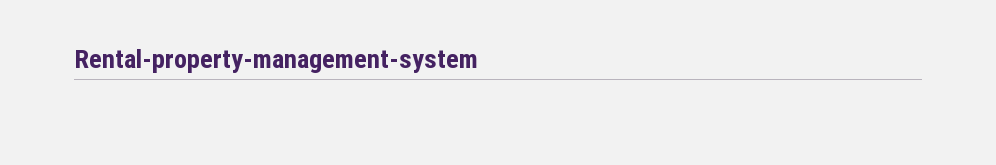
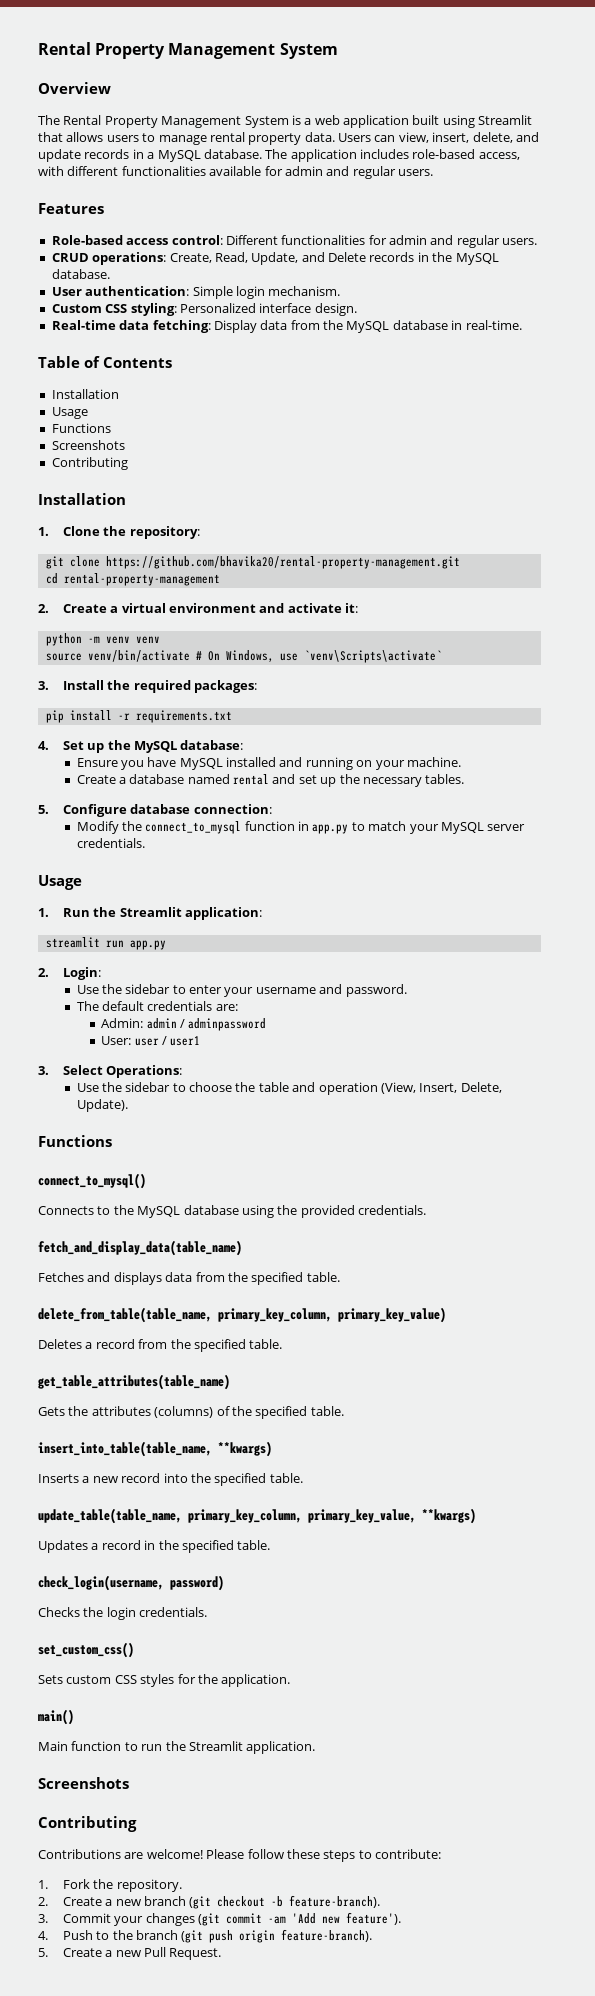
[74,49,478,73] Rental-property-management-system -> [38,42,338,59] [38,82,111,94] [38,115,533,128] [38,132,539,145] [38,149,520,162] [38,166,433,179] [38,203,104,214] [51,235,538,248] [51,252,499,265] [51,269,110,279] [51,286,341,299] [51,303,357,316] [51,320,522,333] [38,356,172,368] [51,389,119,399] [51,407,88,419] [51,423,111,433] [51,440,125,450] [51,457,128,470] [38,493,126,505] [38,526,200,539] [45,556,460,569] [45,573,220,586] [38,603,359,613] [45,633,160,646] [45,650,442,663] [38,680,257,693] [45,710,232,723] [38,740,244,753] [76,757,461,770] [76,774,465,787] [38,804,272,817] [76,821,526,834] [76,838,145,848] [38,875,82,890] [38,907,262,920] [45,937,166,950] [38,967,101,980] [76,984,407,997] [76,1001,238,1011] [101,1018,267,1031] [101,1036,201,1046] [38,1065,183,1078] [76,1082,502,1095] [76,1099,128,1112] [38,1135,112,1147] [38,1173,146,1189] [38,1205,426,1218] [38,1240,242,1256] [38,1272,340,1285] [38,1307,446,1323] [38,1339,283,1352] [38,1374,230,1390] [38,1406,344,1419] [38,1441,272,1457] [38,1473,303,1486] [38,1508,476,1524] [38,1540,271,1553] [38,1575,224,1591] [38,1607,208,1620] [38,1642,134,1658] [38,1674,291,1687] [38,1709,74,1725] [38,1741,316,1754] [38,1777,129,1789] [38,1816,137,1832] [38,1849,441,1862] [38,1879,182,1892] [38,1895,381,1909] [38,1912,401,1926] [38,1929,373,1943] [38,1947,222,1960] Rental Property Management System // Overview // The Rental Property Management System is a web application built using Streamlit that allows users to manage rental property data. Users can view, insert, delete, and update records in a MySQL database. The application includes role-based access, with different functionalities available for admin and regular users. // Features // Role-based access control: Different functionalities for admin and regular users. // CRUD operations: Create, Read, Update, and Delete records in the MySQL database. // User authentication: Simple login mechanism. // Custom CSS styling: Personalized interface design. // Real-time data fetching: Display data from the MySQL database in real-time. // Table of Contents // Installation // Usage // Functions // Screenshots // Contributing // Installation // 1. Clone the repository: // git clone https://github.com/bhavika20/rental-property-management.git // cd rental-property-management // 2. Create a virtual environment and activate it: // python -m venv venv // source venv/bin/activate # On Windows, use `venv\Scripts\activate` // 3. Install the required packages: // pip install -r requirements.txt // 4. Set up the MySQL database: // Ensure you have MySQL installed and running on your machine. // Create a database named rental and set up the necessary tables. // 5. Configure database connection: // Modify the connect_to_mysql function in app.py to match your MySQL server credentials. // Usage // 1. Run the Streamlit application: // streamlit run app.py // 2. Login: // Use the sidebar to enter your username and password. // The default credentials are: // Admin: admin / adminpassword // User: user / user1 // 3. Select Operations: // Use the sidebar to choose the table and operation (View, Insert, Delete, Update). // Functions // connect_to_mysql() // Connects to the MySQL database using the provided credentials. // fetch_and_display_data(table_name) // Fetches and displays data from the specified table. // delete_from_table(table_name, primary_key_column, primary_key_value) // Deletes a record from the specified table. // get_table_attributes(table_name) // Gets the attributes (columns) of the specified table. // insert_into_table(table_name, **kwargs) // Inserts a new record into the specified table. // update_table(table_name, primary_key_column, primary_key_value, **kwargs) // Updates a record in the specified table. // check_login(username, password) // Checks the login credentials. // set_custom_css() // Sets custom CSS styles for the application. // main() // Main function to run the Streamlit application. // Screenshots // Contributing // Contributions are welcome! Please follow these steps to contribute: // 1. Fork the repository. // 2. Create a new branch (git checkout -b feature-branch). // 3. Commit your changes (git commit -am 'Add new feature'). // 4. Push to the branch (git push origin feature-branch). // 5. Create a new Pull Request.

